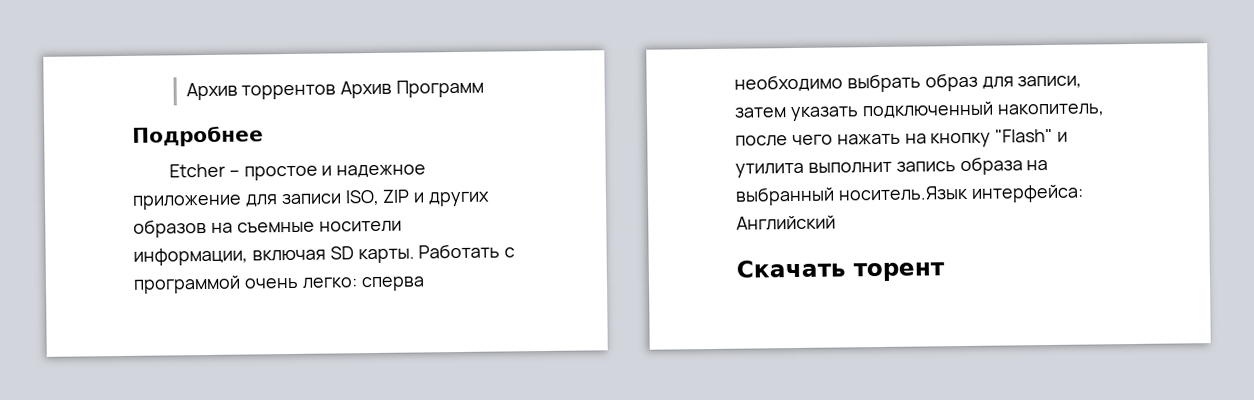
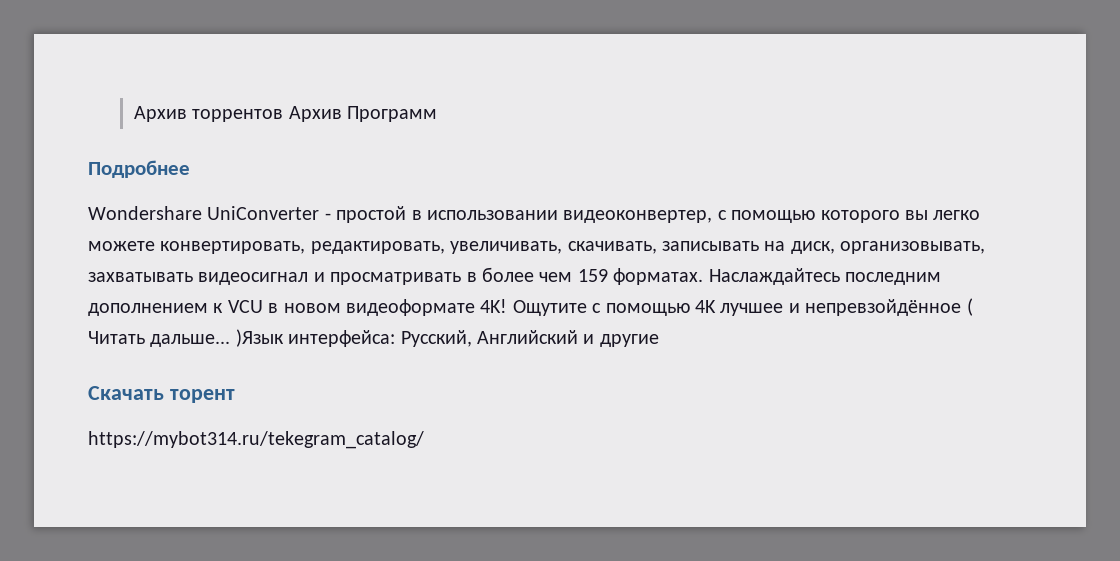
[168,163,427,181] [132,189,491,210] [133,218,402,238] [133,243,516,266] [133,275,425,294] [734,72,1083,93] [734,101,1105,122] [735,128,1069,148] [735,156,1049,178] [735,184,1084,206] [736,215,836,231] Etcher – простое и надежное приложение для записи ISO, ZIP и других образов на съемные носители информации, включая SD карты. Работать с программой очень легко: сперва необходимо выбрать образ для записи, затем указать подключенный накопитель, после чего нажать на кнопку "Flash" и утилита выполнит запись образа на выбранный носитель.Язык интерфейса: Английский -> [88,206,981,223] [88,241,986,254] [88,267,941,285] [88,298,973,316] [88,329,659,347] Wondershare UniConverter - простой в использовании видеоконвертер, с помощью которого вы легко можете конвертировать, редактировать, увеличивать, скачивать, записывать на диск, организовывать, захватывать видеосигнал и просматривать в более чем 159 форматах. Наслаждайтесь последним дополнением к VCU в новом видеоформате 4K! Ощутите с помощью 4K лучшее и непревзойдённое ( Читать дальше... )Язык интерфейса: Русский, Английский и другие
(945, 272) none -> [88,431,424,449] // https://mybot314.ru/tekegram_catalog/

